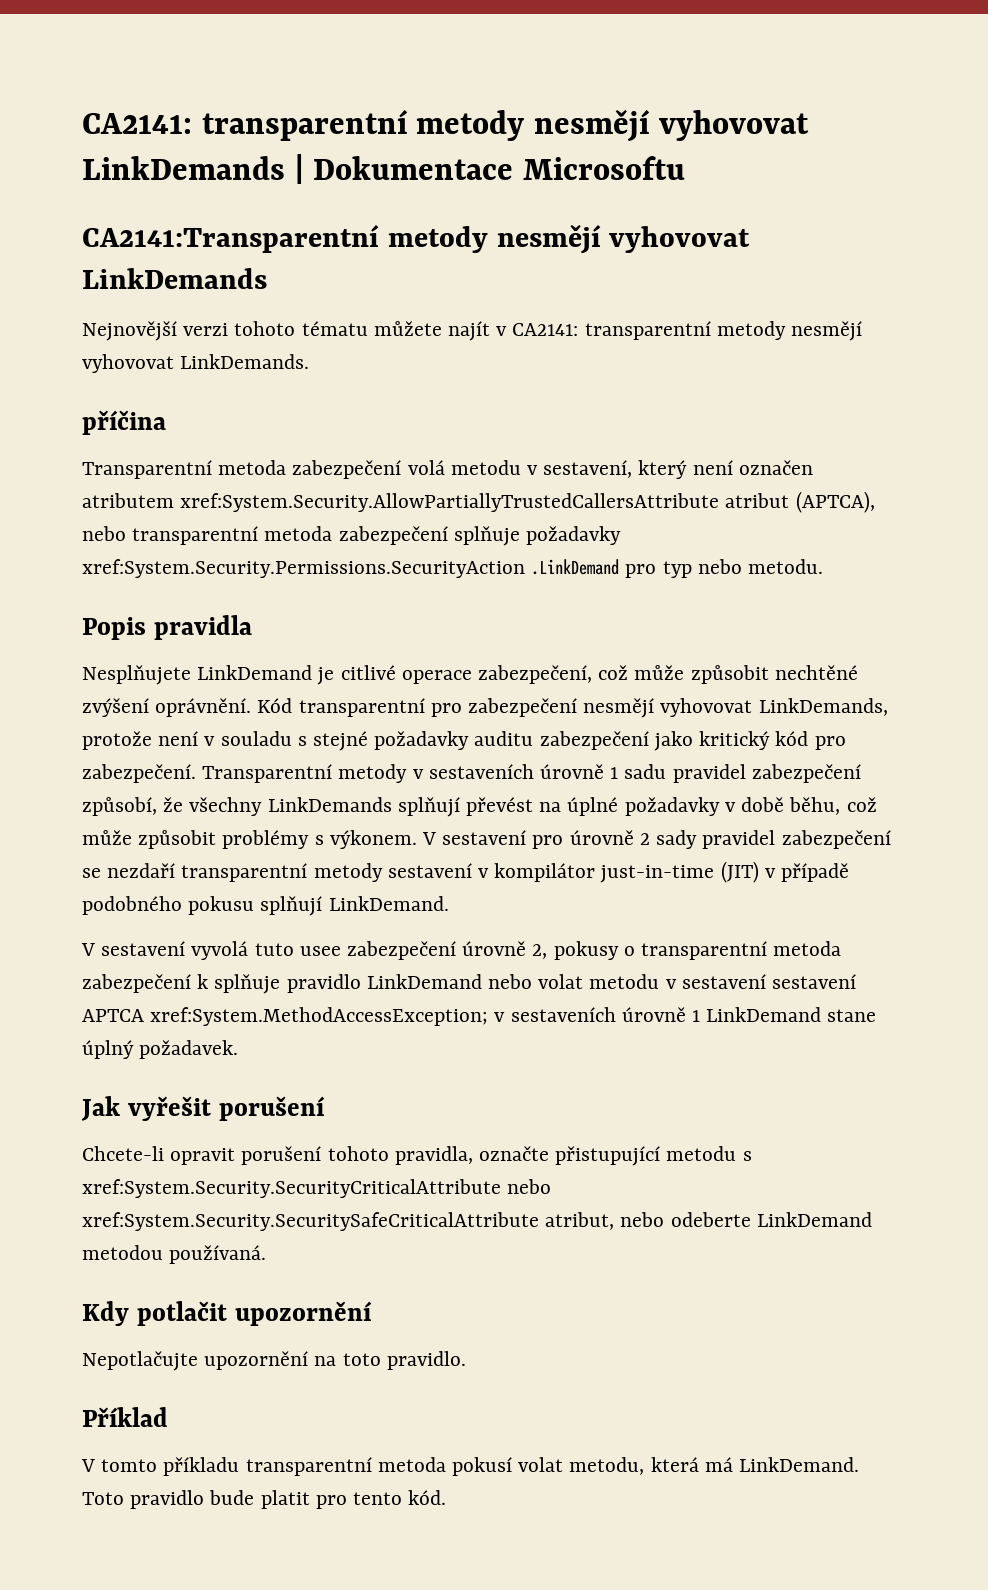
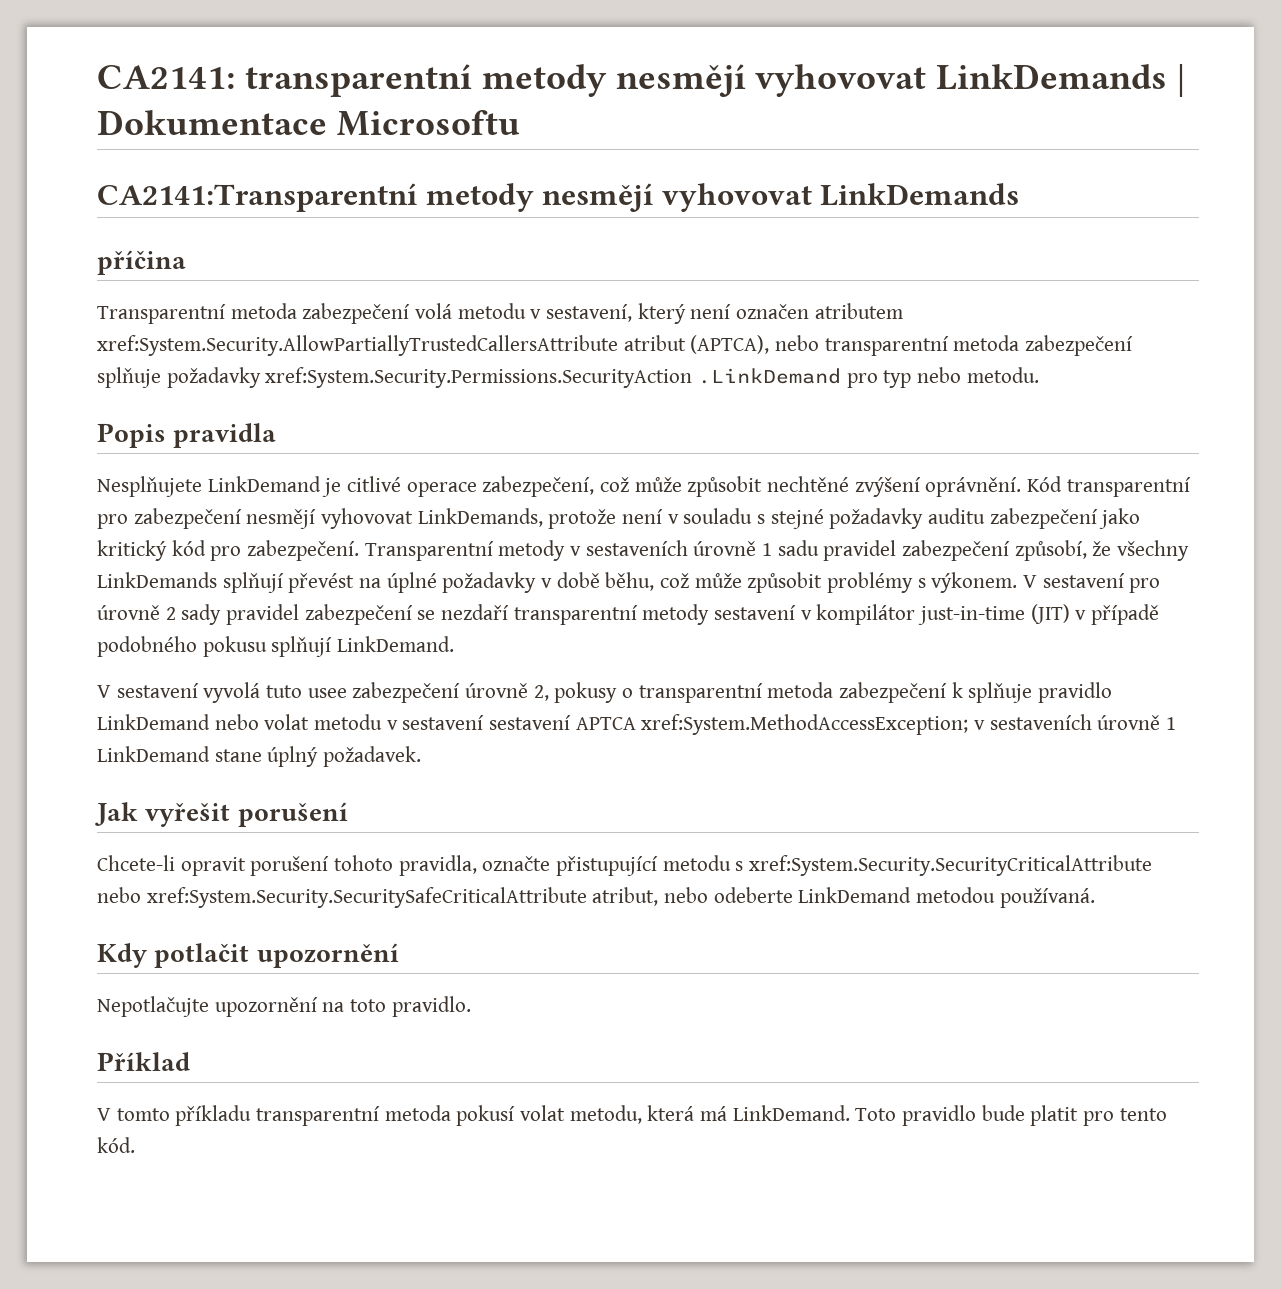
[82,321,863,341] [82,354,310,373] // Nejnovější verzi tohoto tématu můžete najít v CA2141: transparentní metody nesmějí vyhovovat LinkDemands. -> (1020, 194) none

